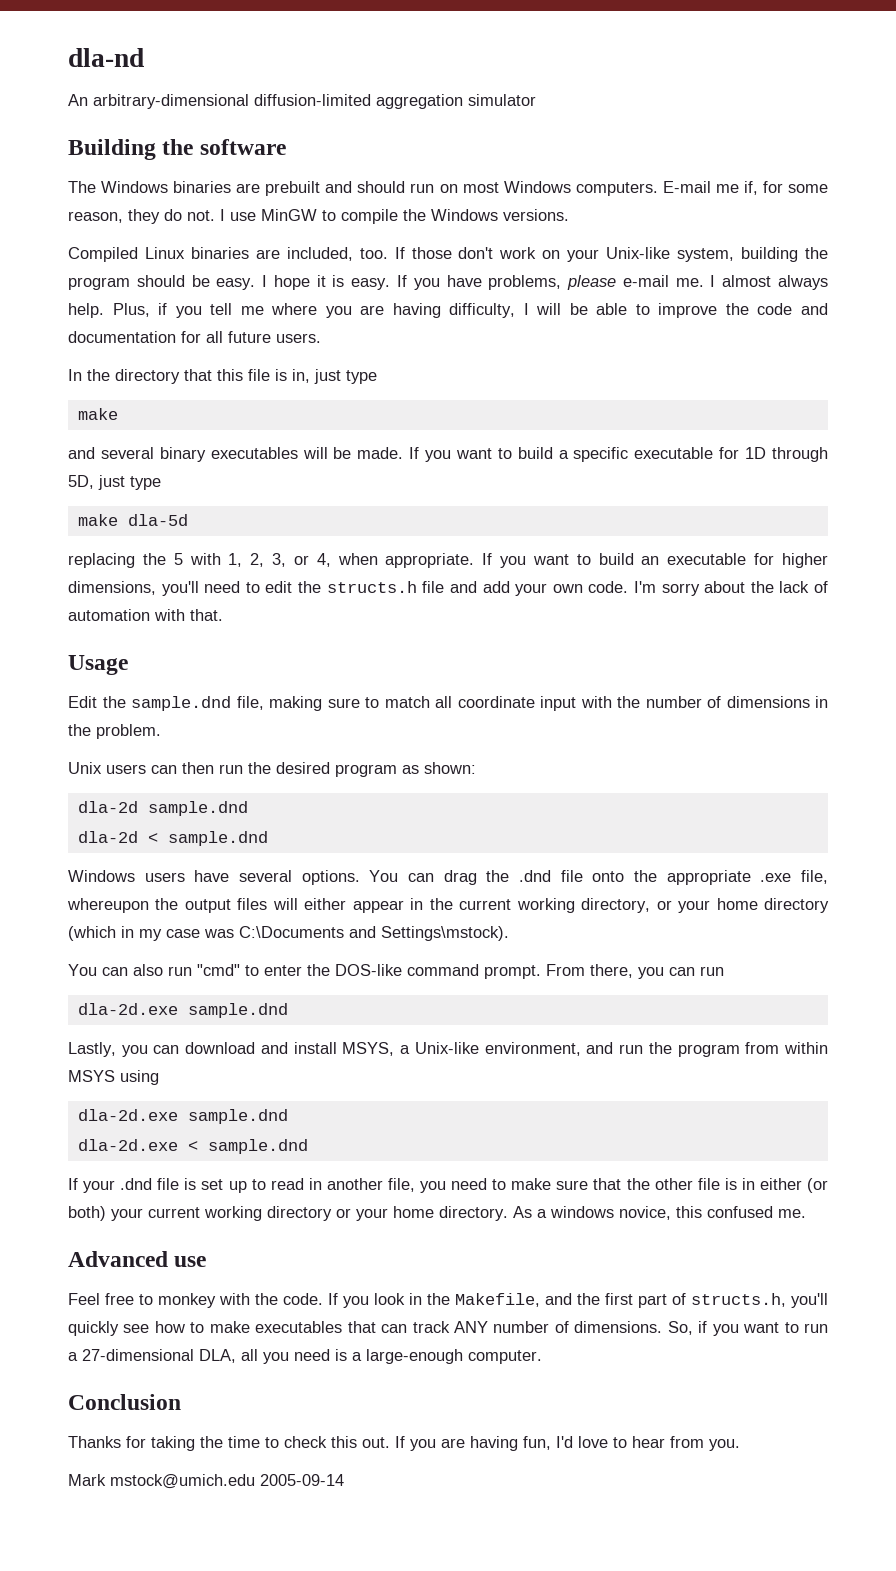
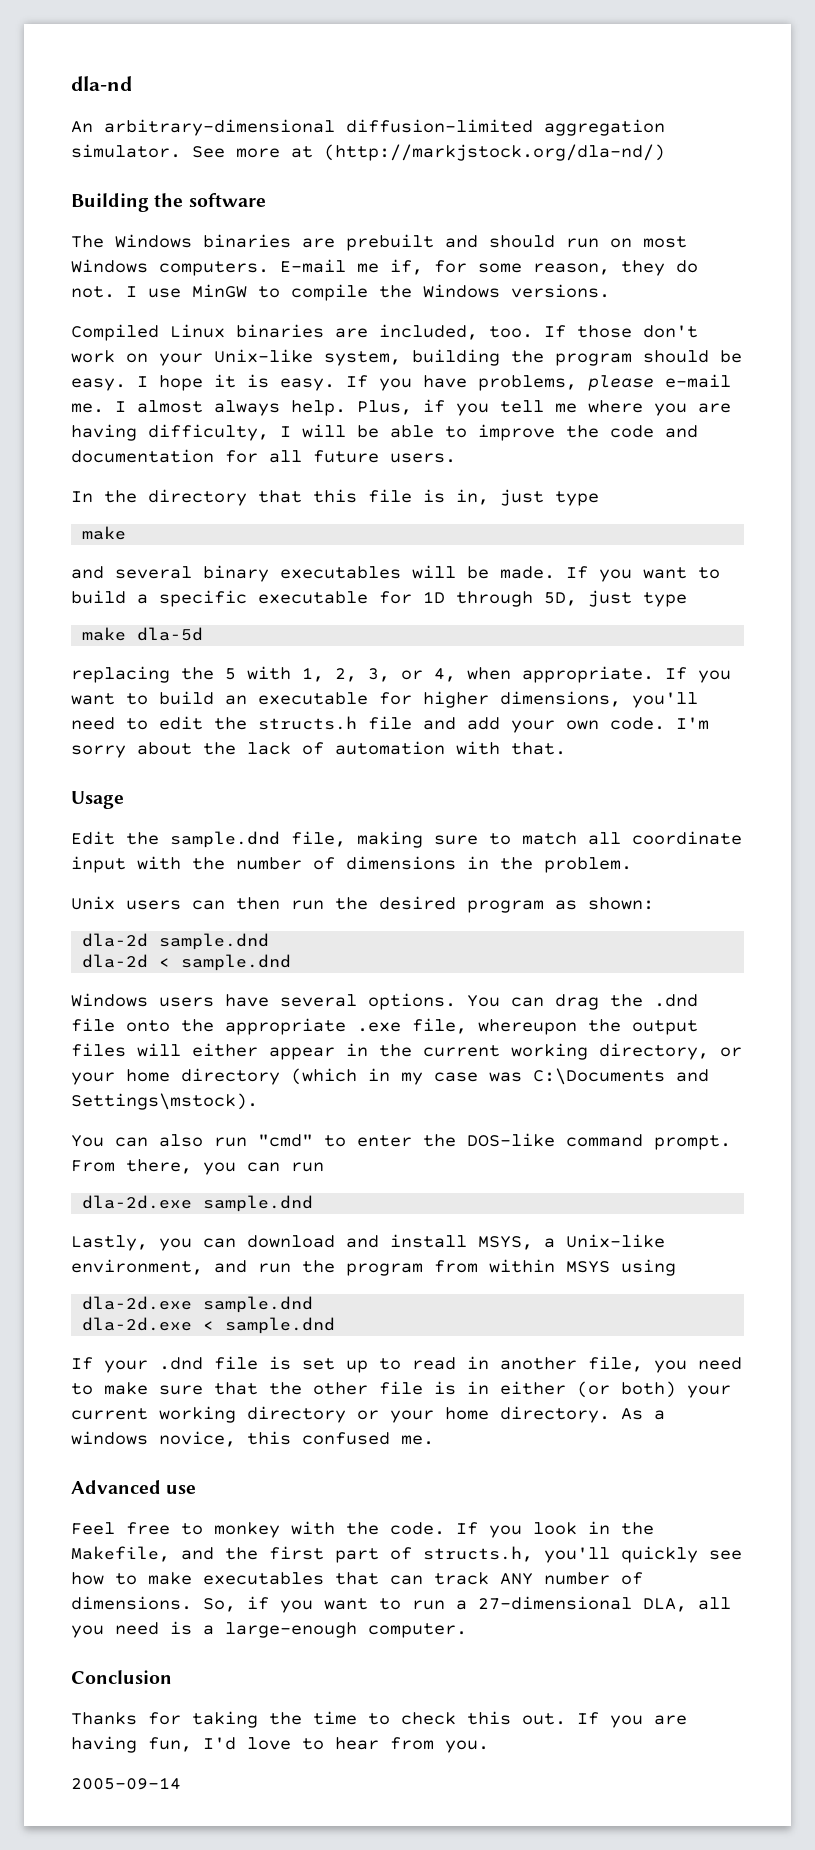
[468,94,536,106] simulator -> [71,144,665,161] simulator. See more at (http://markjstock.org/dla-nd/)
[68,1474,255,1489] Mark mstock@umich.edu -> (489, 1746) none

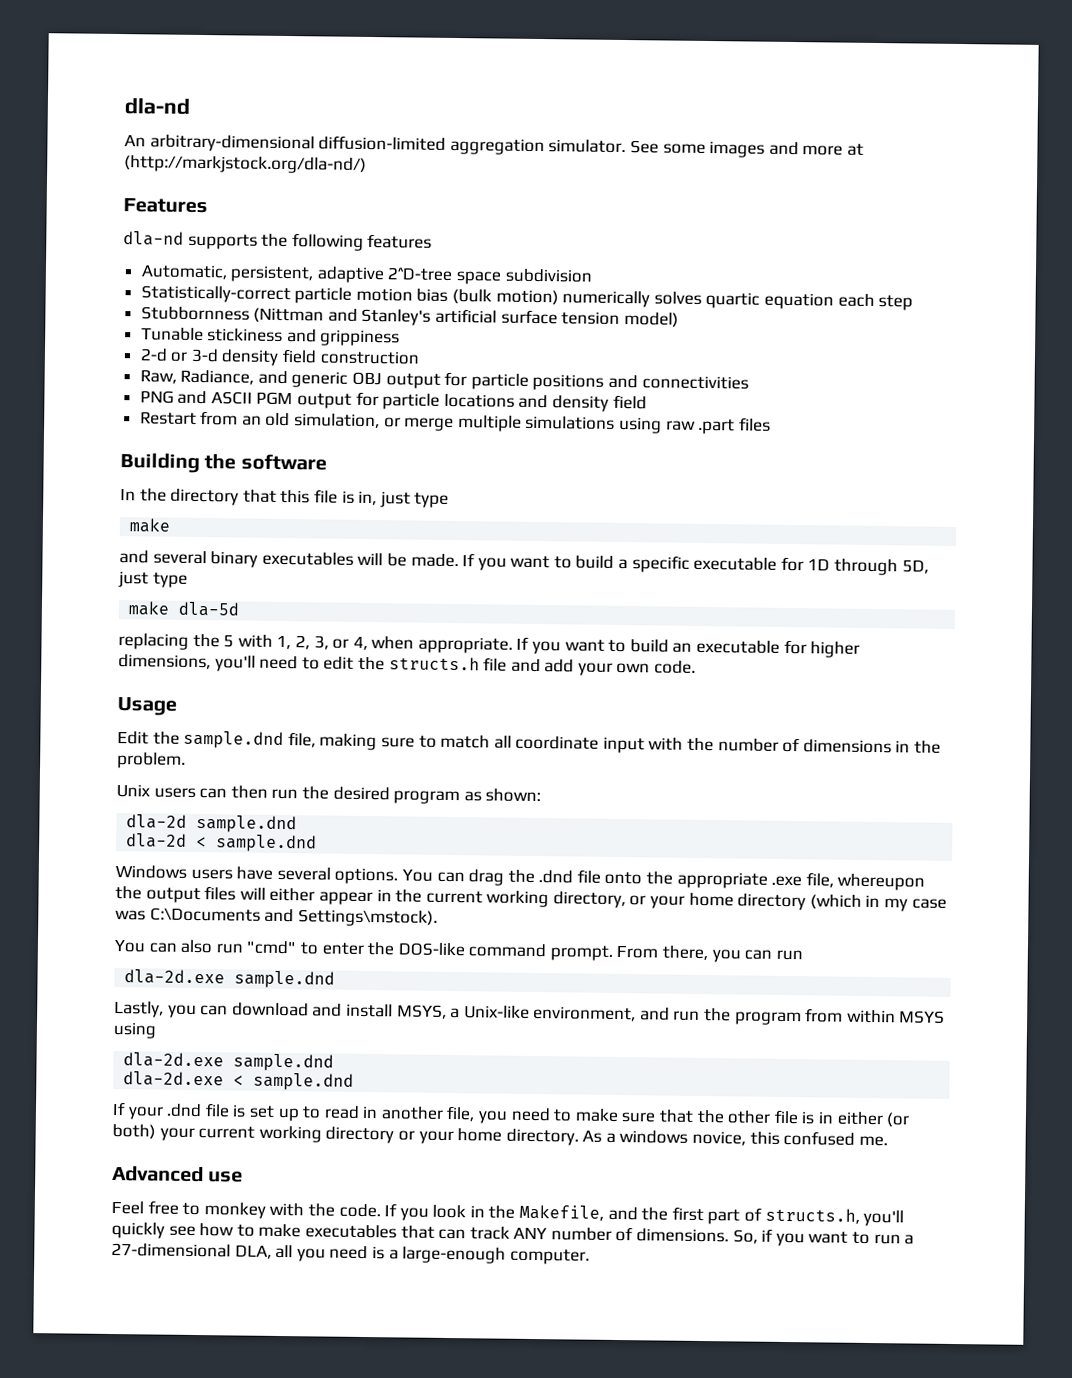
(225, 152) none -> [662,141,799,158] some images and
[71,193,266,212] [71,234,687,251] [71,259,698,276] [71,284,610,301] [71,324,698,341] [71,349,742,366] [71,374,731,391] [71,399,731,416] [71,424,698,441] [71,449,456,463] Building the software // The Windows binaries are prebuilt and should run on most Windows computers. E-mail me if, for some reason, they do not. I use MinGW to compile the Windows versions. // Compiled Linux binaries are included, too. If those don't work on your Unix-like system, building the program should be easy. I hope it is easy. If you have problems, please e-mail me. I almost always help. Plus, if you tell me where you are having difficulty, I will be able to improve the code and documentation for all future users. -> [123,198,208,214] [123,231,433,251] [140,264,592,285] [140,285,914,311] [140,306,679,328] [140,327,401,347] [139,348,419,366] [139,369,749,391] [139,390,647,412] [139,410,771,435] [120,453,327,473] Features // dla-nd supports the following features // Automatic, persistent, adaptive 2^D-tree space subdivision // Statistically-correct particle motion bias (bulk motion) numerically solves quartic equation each step // Stubbornness (Nittman and Stanley's artificial surface tension model) // Tunable stickiness and grippiness // 2-d or 3-d density field construction // Raw, Radiance, and generic OBJ output for particle positions and connectivities // PNG and ASCII PGM output for particle locations and density field // Restart from an old simulation, or merge multiple simulations using raw .part files // Building the software
[676,717,709,730] [71,741,566,758] I'm sorry about the lack of automation with that. -> (697, 667) none
[71,1670,172,1684] [71,1711,687,1728] [71,1736,489,1753] [71,1777,181,1790] // Conclusion // Thanks for taking the time to check this out. If you are having fun, I'd love to hear from you. // 2005-09-14 -> (590, 1256) none

